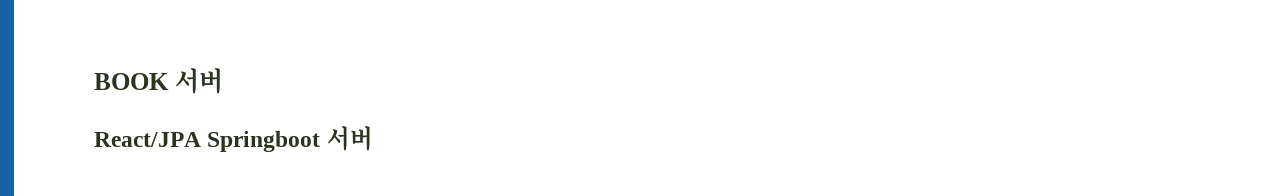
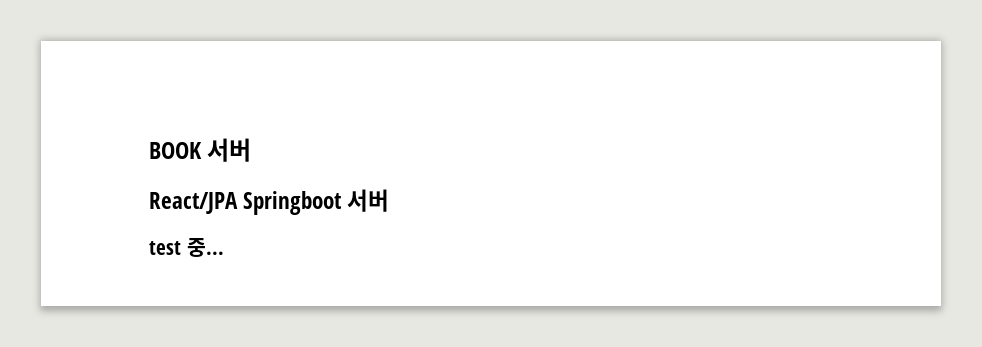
(373, 138) none -> [149,238,224,257] // test 중...

